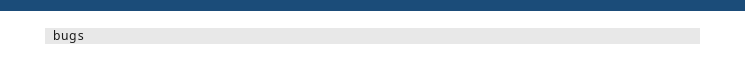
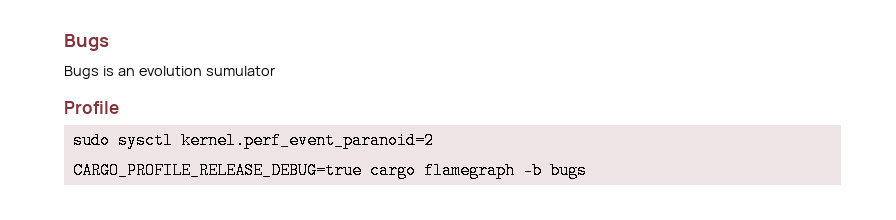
(52, 36) none -> [64,34,109,51] [64,66,275,79] [64,101,119,114] [72,132,434,149] [72,162,542,179] Bugs // Bugs is an evolution sumulator // Profile // sudo sysctl kernel.perf_event_paranoid=2 // CARGO_PROFILE_RELEASE_DEBUG=true cargo flamegraph -b

